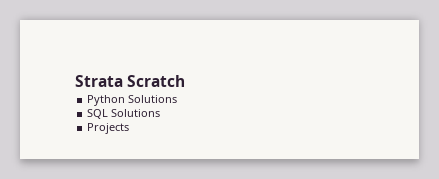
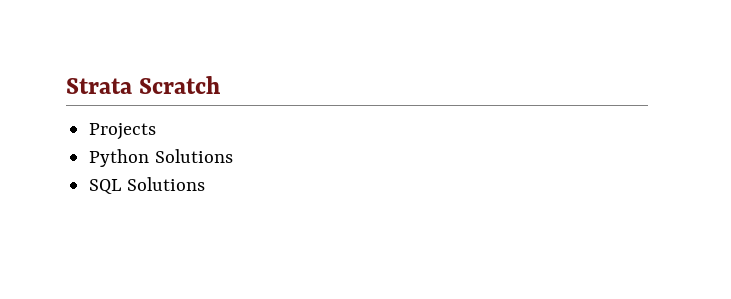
(186, 81) none -> [89,123,157,140] // Projects
[87,123,130,134] // Projects -> (205, 184) none

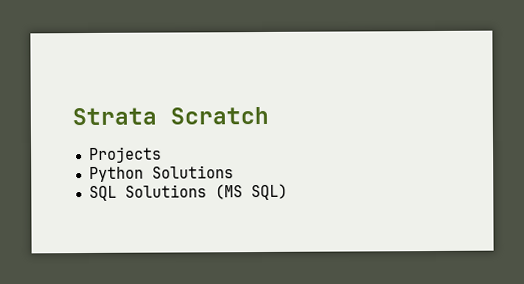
(205, 184) none -> [214,183,288,201] (MS SQL)

